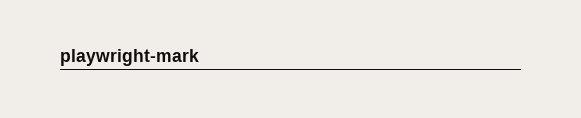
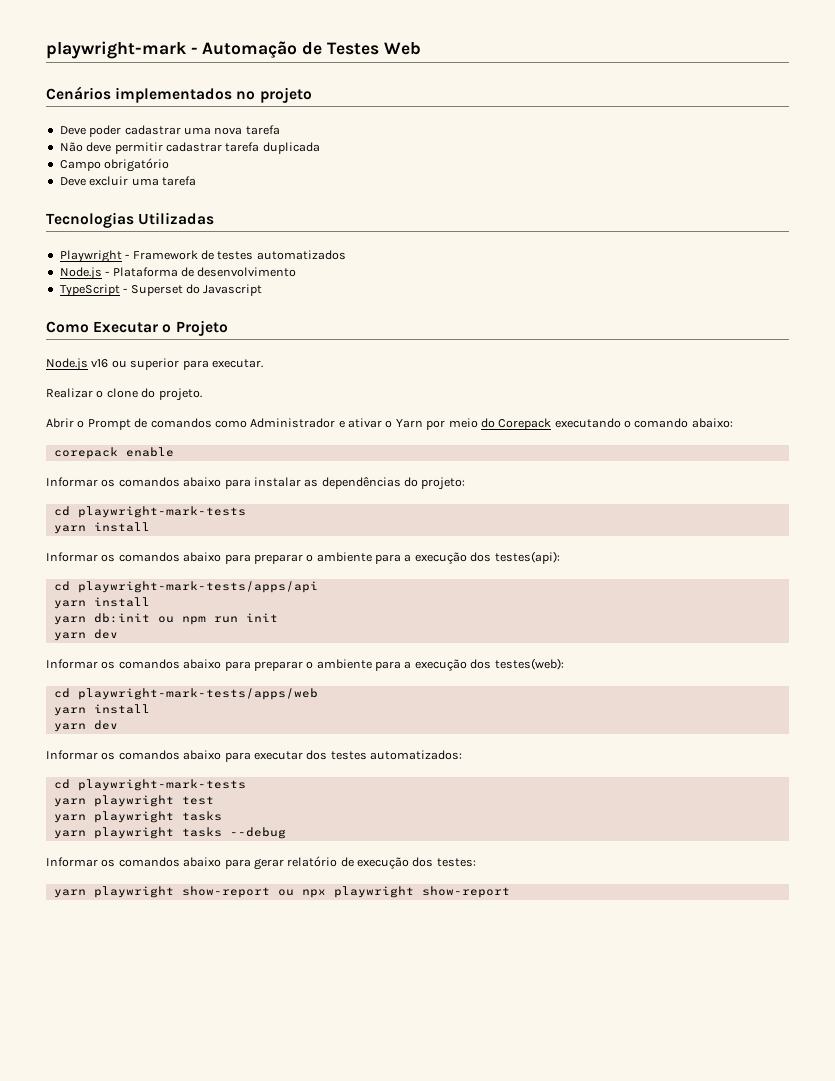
(199, 57) none -> [190,41,421,59] [46,86,312,103] [59,125,280,137] [59,142,320,154] [59,158,170,172] [59,176,196,186] [46,212,215,228] [59,250,346,263] [59,267,297,280] [59,284,263,297] [46,320,228,336] [46,358,263,371] [46,388,202,401] [46,418,733,430] [53,447,174,459] [46,476,466,490] [53,506,246,518] [53,522,150,534] [46,551,560,564] [53,581,318,593] [53,597,150,609] [53,613,278,625] [53,629,118,641] [46,658,564,671] [53,688,318,700] [53,704,150,716] [53,720,118,732] [46,750,462,762] [53,779,246,791] [53,795,214,807] [53,811,222,823] [53,827,286,839] [46,856,476,870] [53,886,510,898] - Automação de Testes Web // Cenários implementados no projeto // Deve poder cadastrar uma nova tarefa // Não deve permitir cadastrar tarefa duplicada // Campo obrigatório // Deve excluir uma tarefa // Tecnologias Utilizadas // Playwright - Framework de testes automatizados // Node.js - Plataforma de desenvolvimento // TypeScript - Superset do Javascript // Como Executar o Projeto // Node.js v16 ou superior para executar. // Realizar o clone do projeto. // Abrir o Prompt de comandos como Administrador e ativar o Yarn por meio do Corepack executando o comando abaixo: // corepack enable // Informar os comandos abaixo para instalar as dependências do projeto: // cd playwright-mark-tests // yarn install // Informar os comandos abaixo para preparar o ambiente para a execução dos testes(api): // cd playwright-mark-tests/apps/api // yarn install // yarn db:init ou npm run init // yarn dev // Informar os comandos abaixo para preparar o ambiente para a execução dos testes(web): // cd playwright-mark-tests/apps/web // yarn install // yarn dev // Informar os comandos abaixo para executar dos testes automatizados: // cd playwright-mark-tests // yarn playwright test // yarn playwright tasks // yarn playwright tasks --debug // Informar os comandos abaixo para gerar relatório de execução dos testes: // yarn playwright show-report ou npx playwright show-report

